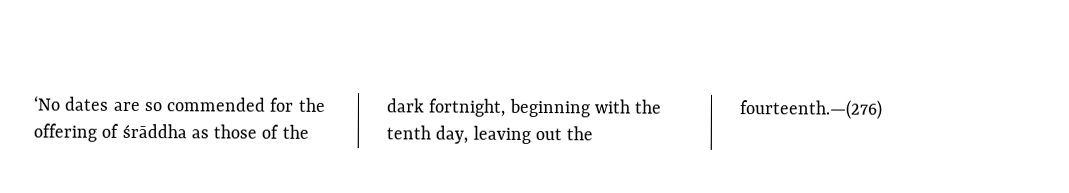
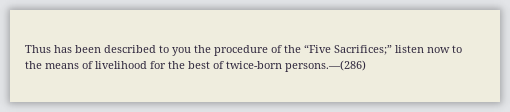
[33,95,325,112] [33,123,309,142] [386,98,662,118] [386,125,594,144] [739,99,882,120] ‘No dates are so commended for the offering of śrāddha as those of the dark fortnight, beginning with the tenth day, leaving out the fourteenth.—(276) -> [25,44,462,56] [25,60,366,72] Thus has been described to you the procedure of the “Five Sacrifices;” listen now to the means of livelihood for the best of twice-born persons.—(286)

